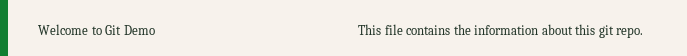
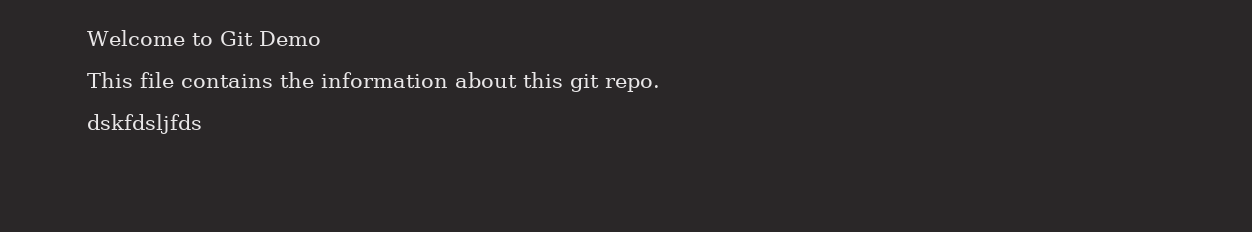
(644, 32) none -> [87,114,202,134] // dskfdsljfds

